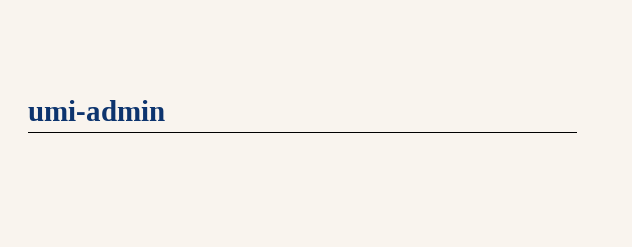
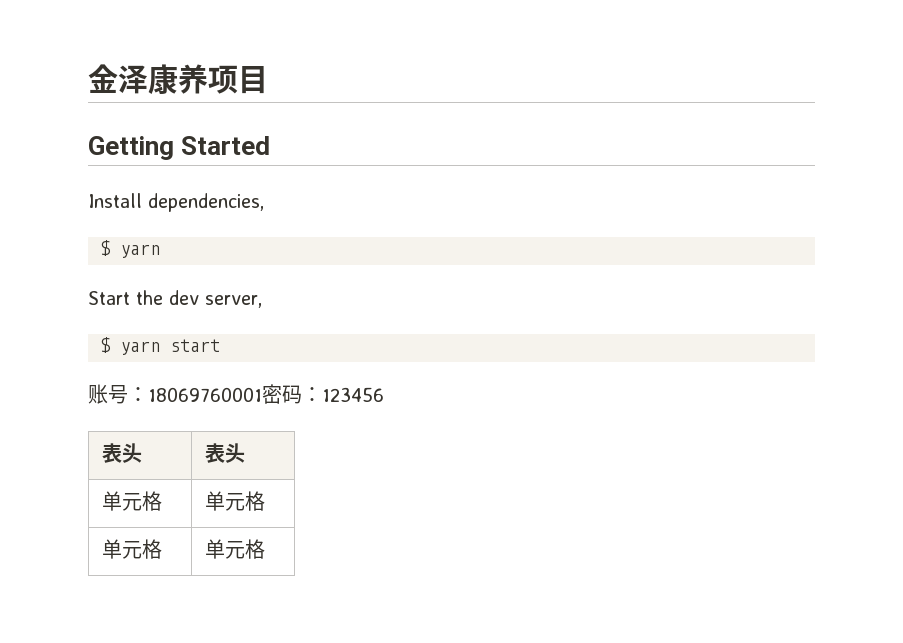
[28,100,165,121] umi-admin -> [88,64,268,95] [88,136,271,160] [88,193,264,212] [100,240,160,258] [88,290,262,308] [100,337,220,355] [88,384,384,404] [102,443,143,463] [205,443,246,463] [102,491,163,511] [205,491,266,511] [102,539,163,559] [205,539,266,559] 金泽康养项目 // Getting Started // Install dependencies, // $ yarn // Start the dev server, // $ yarn start // 账号：18069760001密码：123456 // 表头 | 表头 // 单元格 | 单元格 // 单元格 | 单元格

